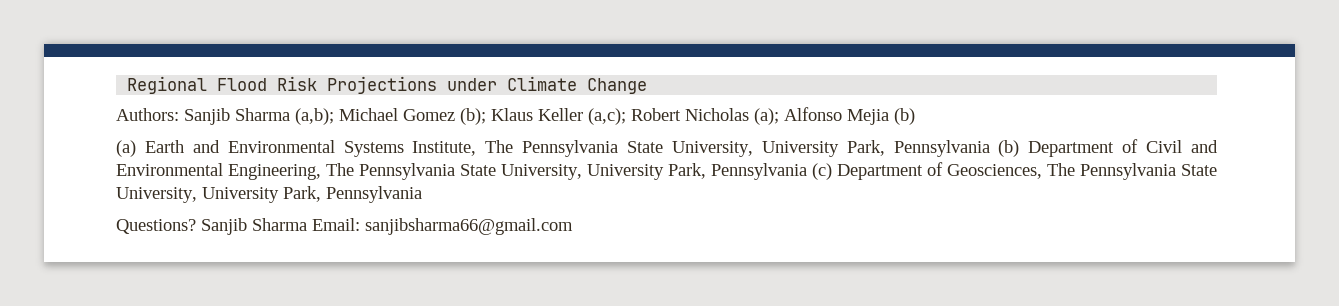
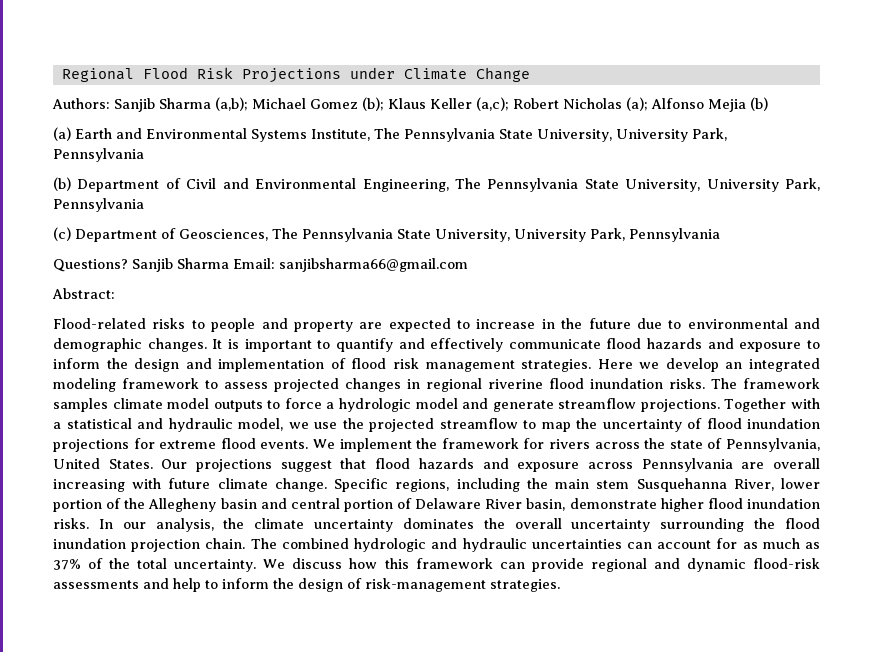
(990, 148) none -> (144, 155) //
(807, 171) none -> (144, 205) //
(573, 226) none -> [52,288,115,299] [53,318,820,332] [53,338,820,352] [53,358,820,372] [53,378,820,392] [53,398,820,412] [53,418,820,432] [53,438,821,452] [53,458,821,472] [53,478,821,492] [53,498,820,512] [53,518,820,532] [53,538,820,552] [53,558,821,572] [53,578,560,592] // Abstract: // Flood-related risks to people and property are expected to increase in the future due to environmental and demographic changes. It is important to quantify and effectively communicate flood hazards and exposure to inform the design and implementation of flood risk management strategies. Here we develop an integrated modeling framework to assess projected changes in regional riverine flood inundation risks. The framework samples climate model outputs to force a hydrologic model and generate streamflow projections. Together with a statistical and hydraulic model, we use the projected streamflow to map the uncertainty of flood inundation projections for extreme flood events. We implement the framework for rivers across the state of Pennsylvania, United States. Our projections suggest that flood hazards and exposure across Pennsylvania are overall increasing with future climate change. Specific regions, including the main stem Susquehanna River, lower portion of the Allegheny basin and central portion of Delaware River basin, demonstrate higher flood inundation risks. In our analysis, the climate uncertainty dominates the overall uncertainty surrounding the flood inundation projection chain. The combined hydrologic and hydraulic uncertainties can account for as much as 37% of the total uncertainty. We discuss how this framework can provide regional and dynamic flood-risk assessments and help to inform the design of risk-management strategies.

